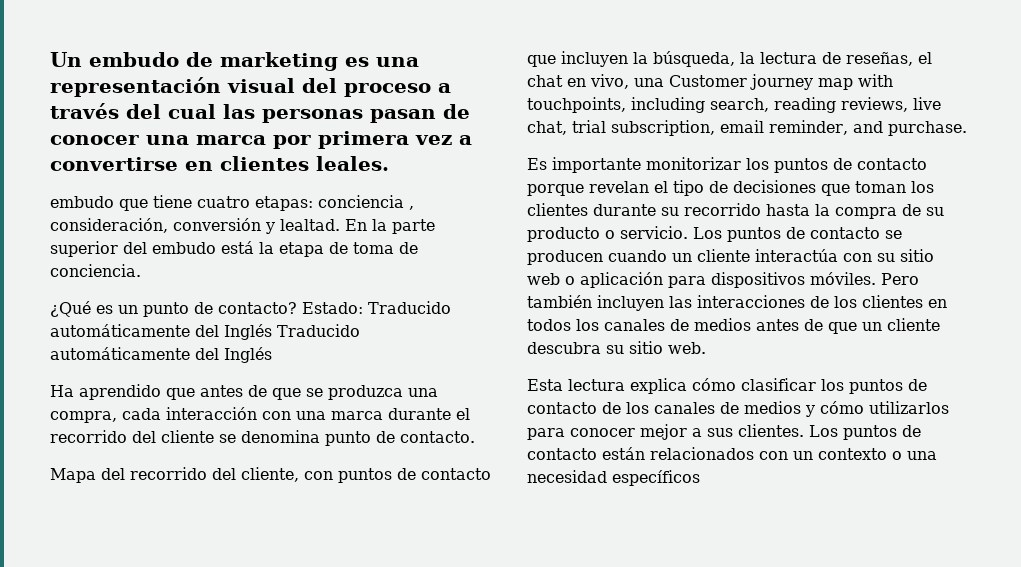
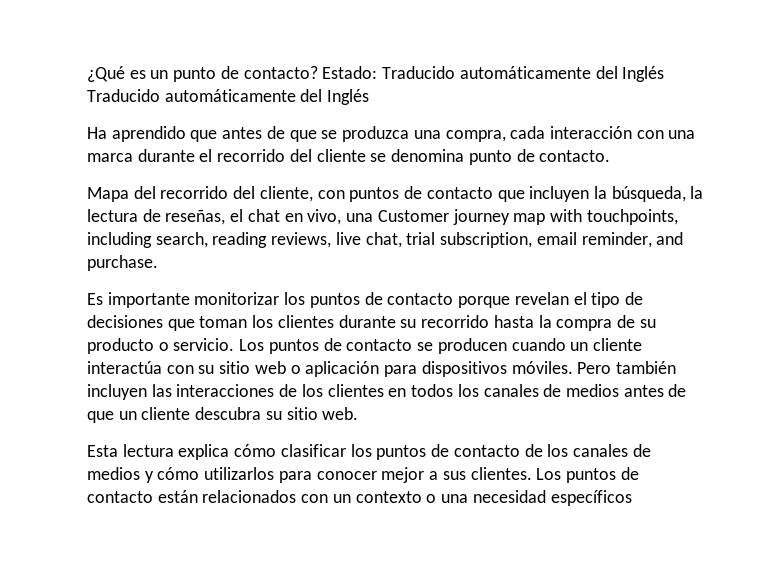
[50,52,419,71] [50,77,451,97] [50,103,470,123] [50,131,472,149] [50,156,389,171] [50,195,414,211] [50,218,435,234] [50,241,418,257] [50,264,141,277] Un embudo de marketing es una representación visual del proceso a través del cual las personas pasan de conocer una marca por primera vez a convertirse en clientes leales. // embudo que tiene cuatro etapas: conciencia , consideración, conversión y lealtad. En la parte superior del embudo está la etapa de toma de conciencia. // -> (87, 74) none

